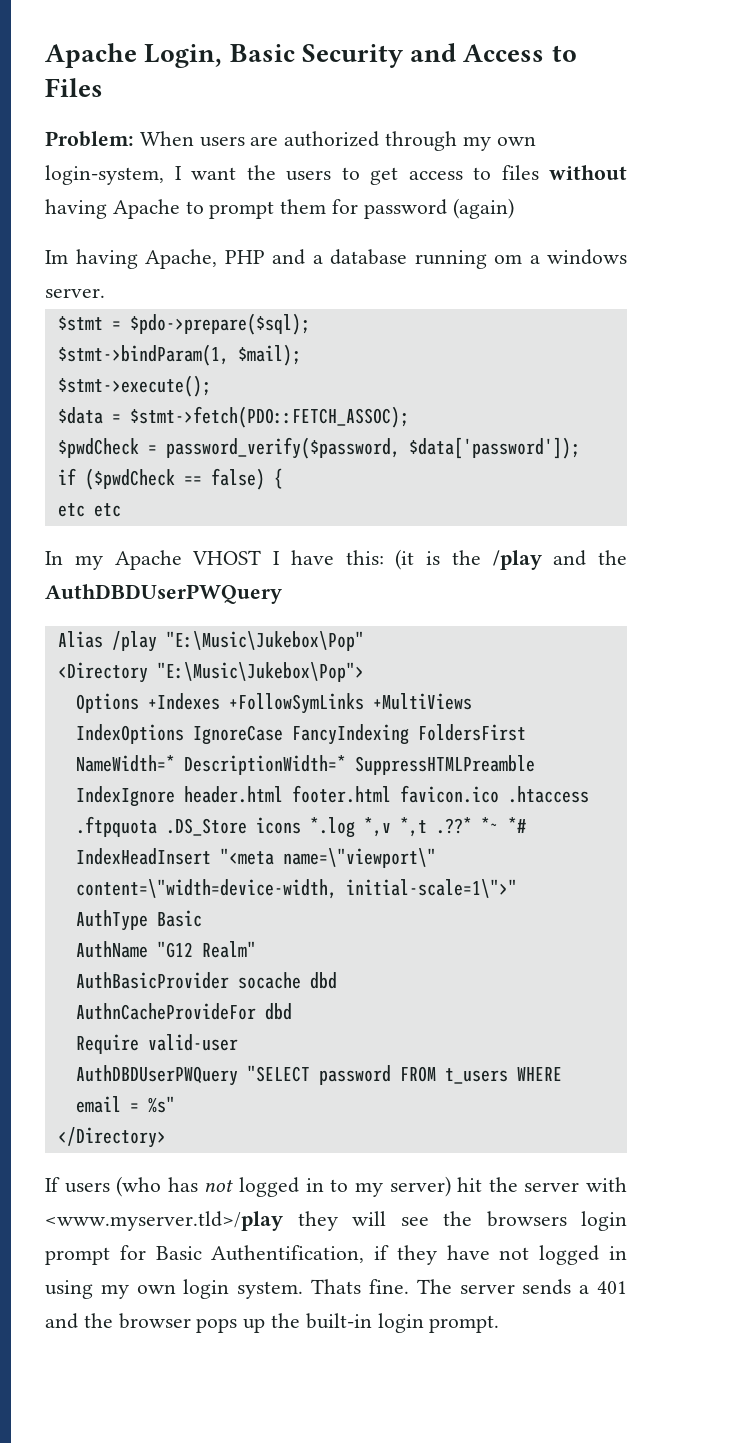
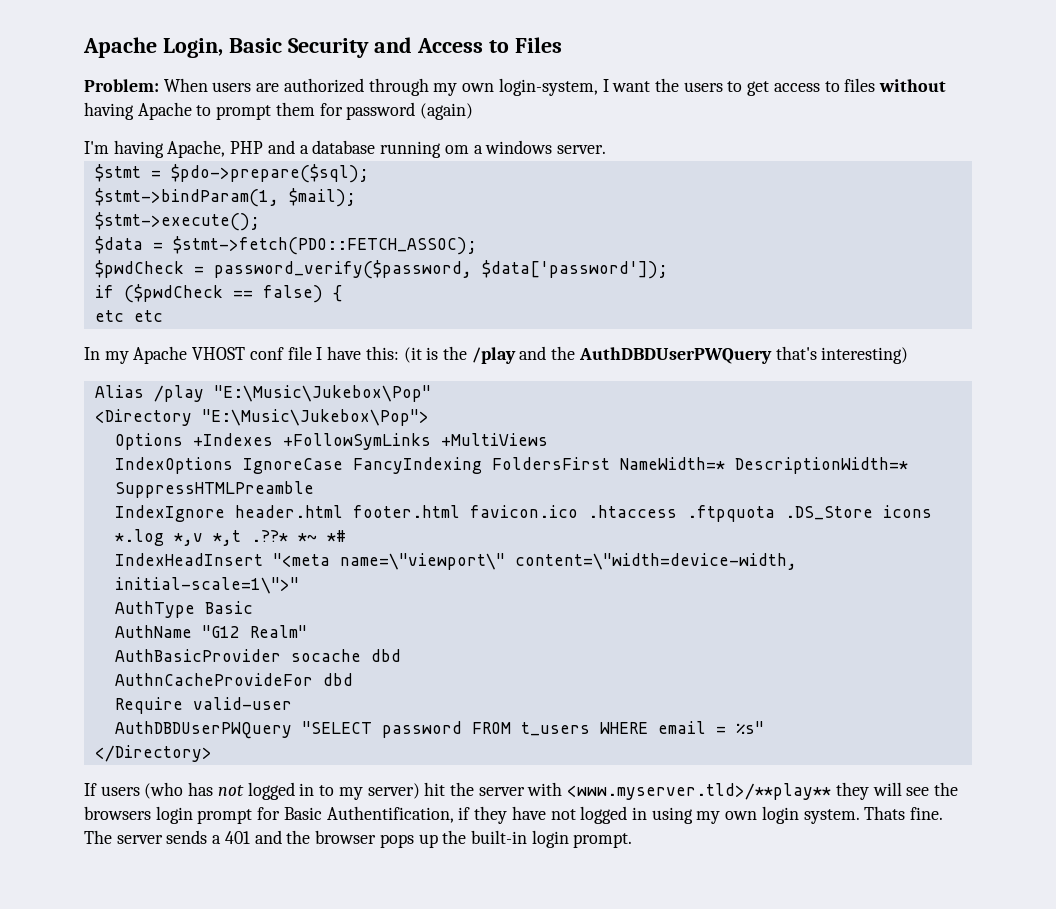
[45,250,68,264] Im -> [84,141,109,154] I'm
(262, 557) none -> [249,346,312,360] conf file
(282, 594) none -> [775,346,909,364] that's interesting)
[45,1211,283,1231] <www.myserver.tld>/play -> [567,783,832,800] <www.myserver.tld>/**play**

